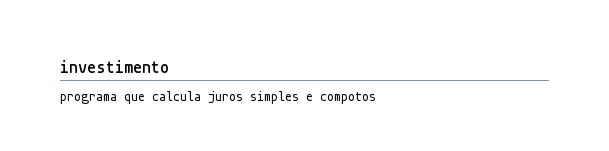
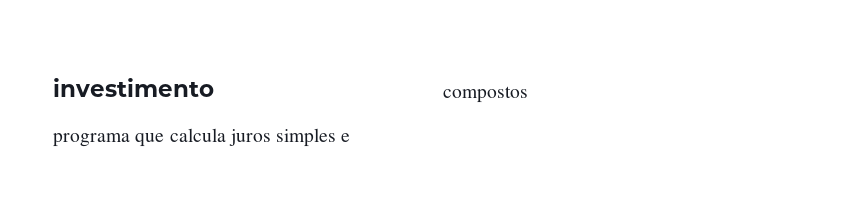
[320,92,376,104] compotos -> [443,86,528,103] compostos

